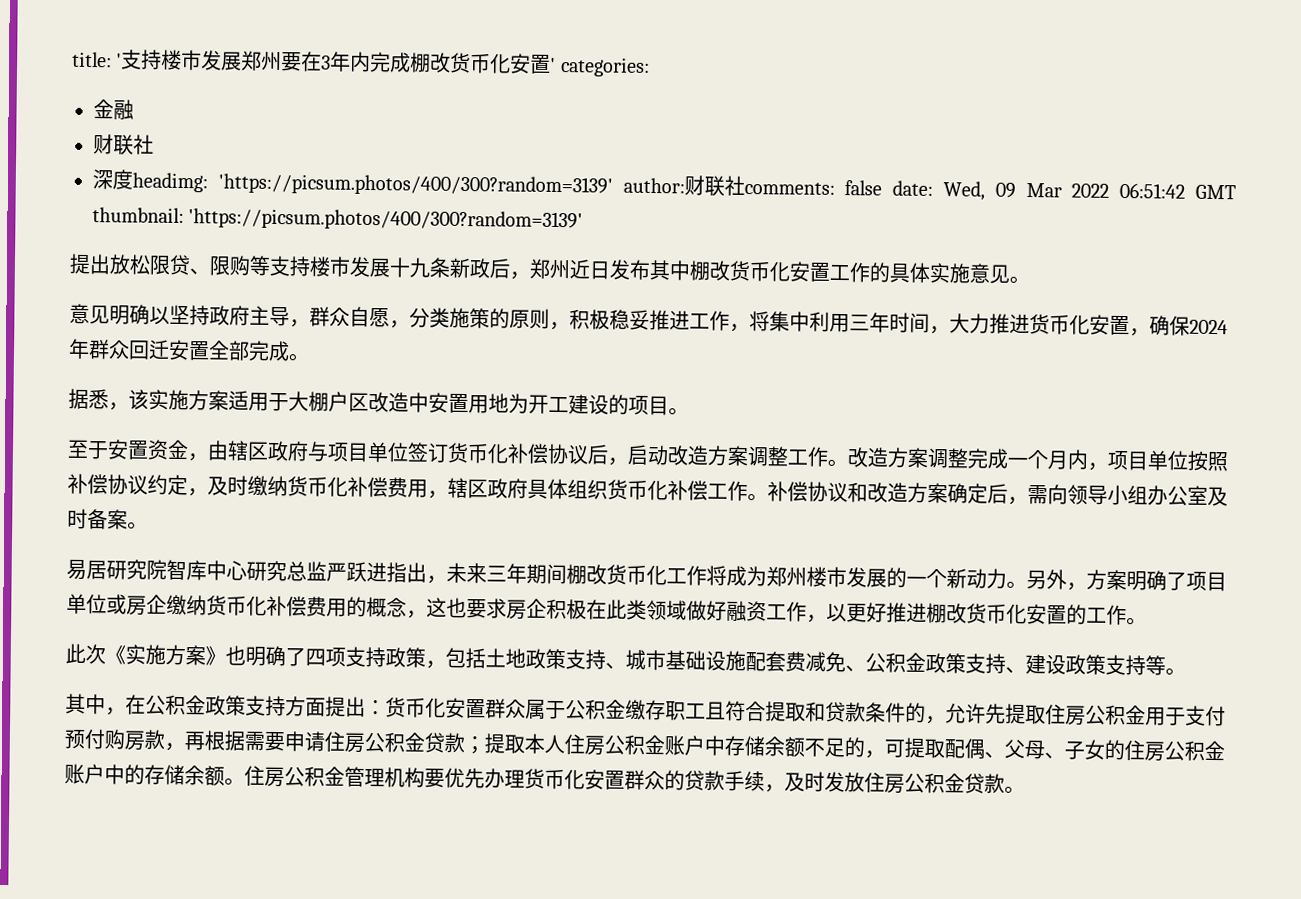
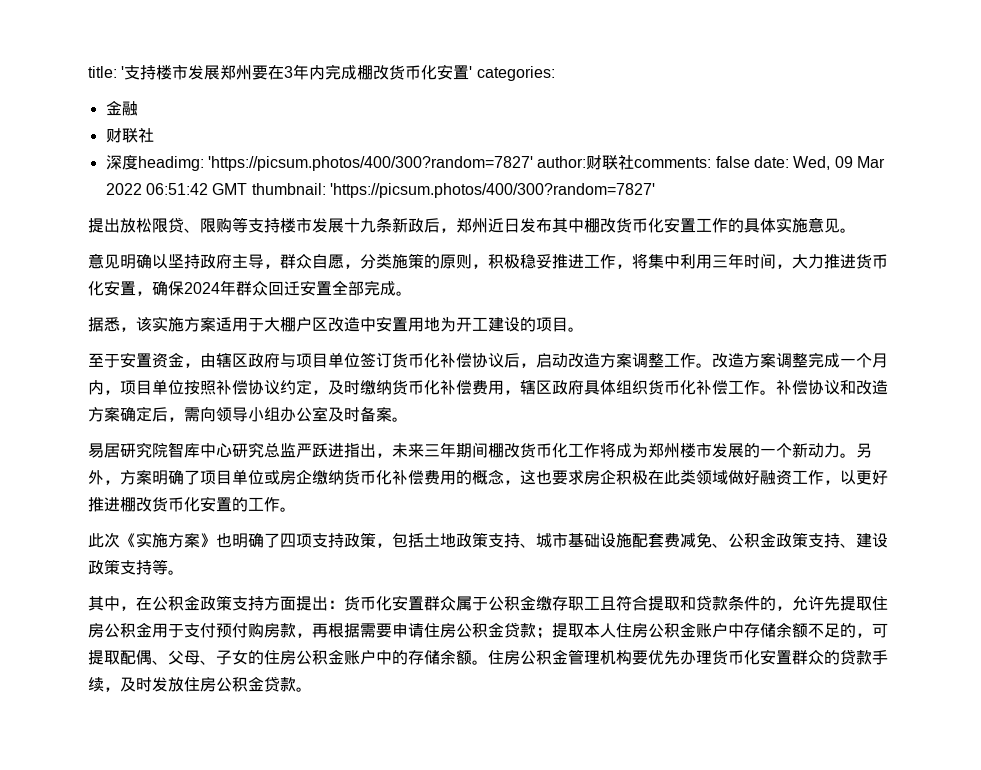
[217,173,613,197] 'https://picsum.photos/400/300?random=3139' -> [207,156,533,171] 'https://picsum.photos/400/300?random=7827'
[188,208,584,232] 'https://picsum.photos/400/300?random=3139' -> [329,183,655,198] 'https://picsum.photos/400/300?random=7827'

